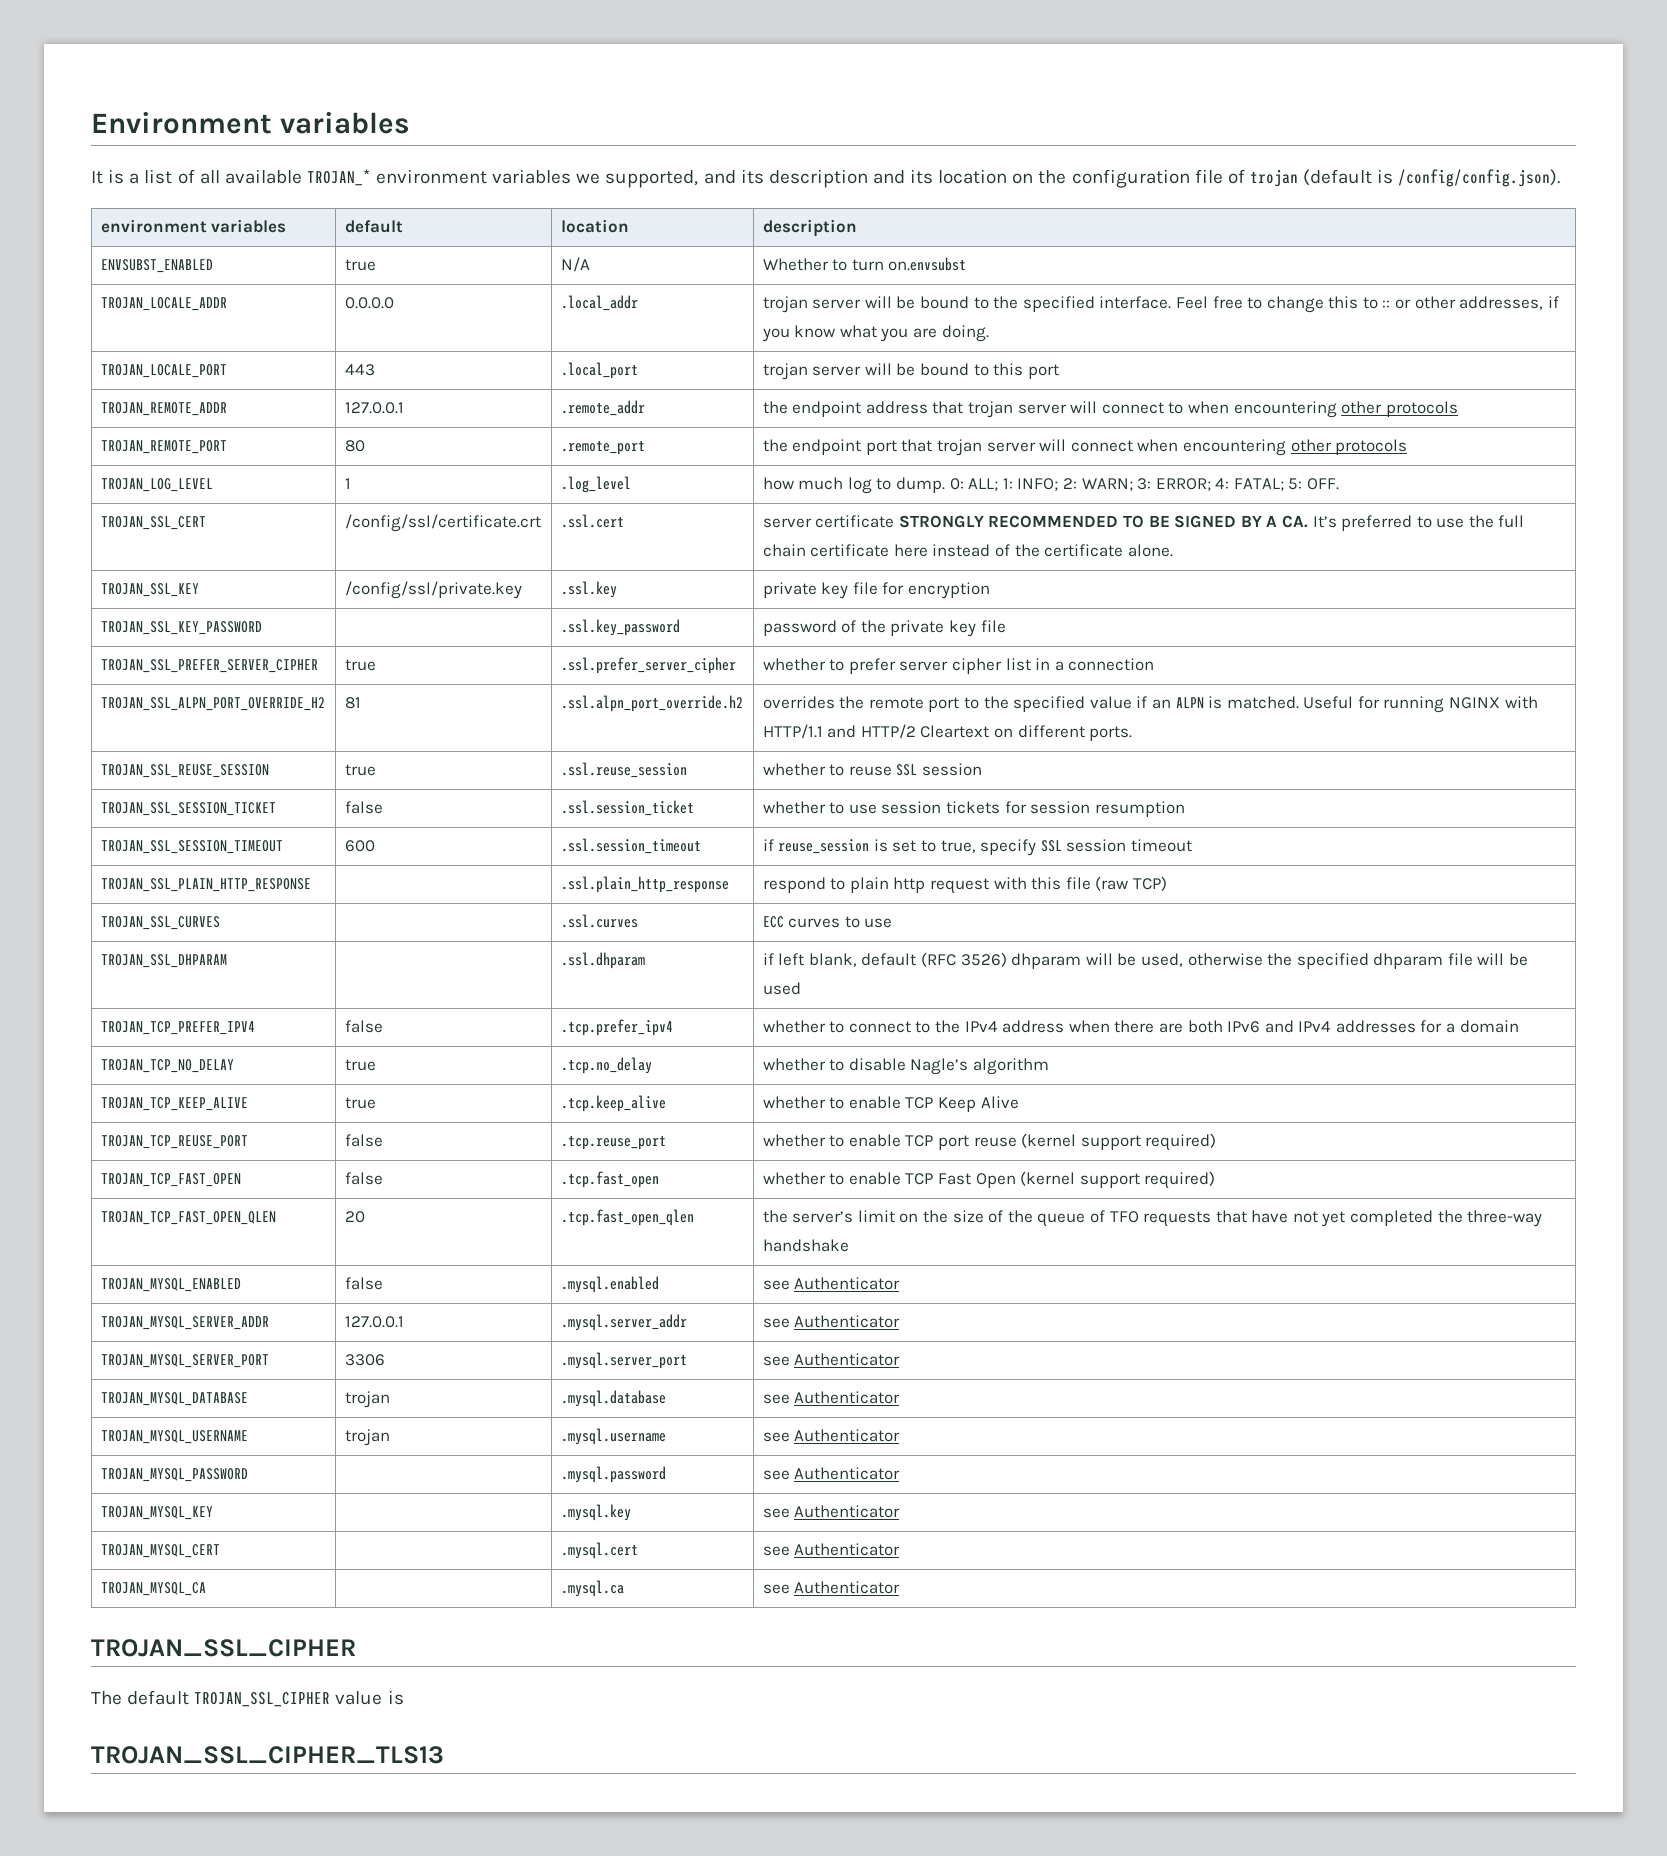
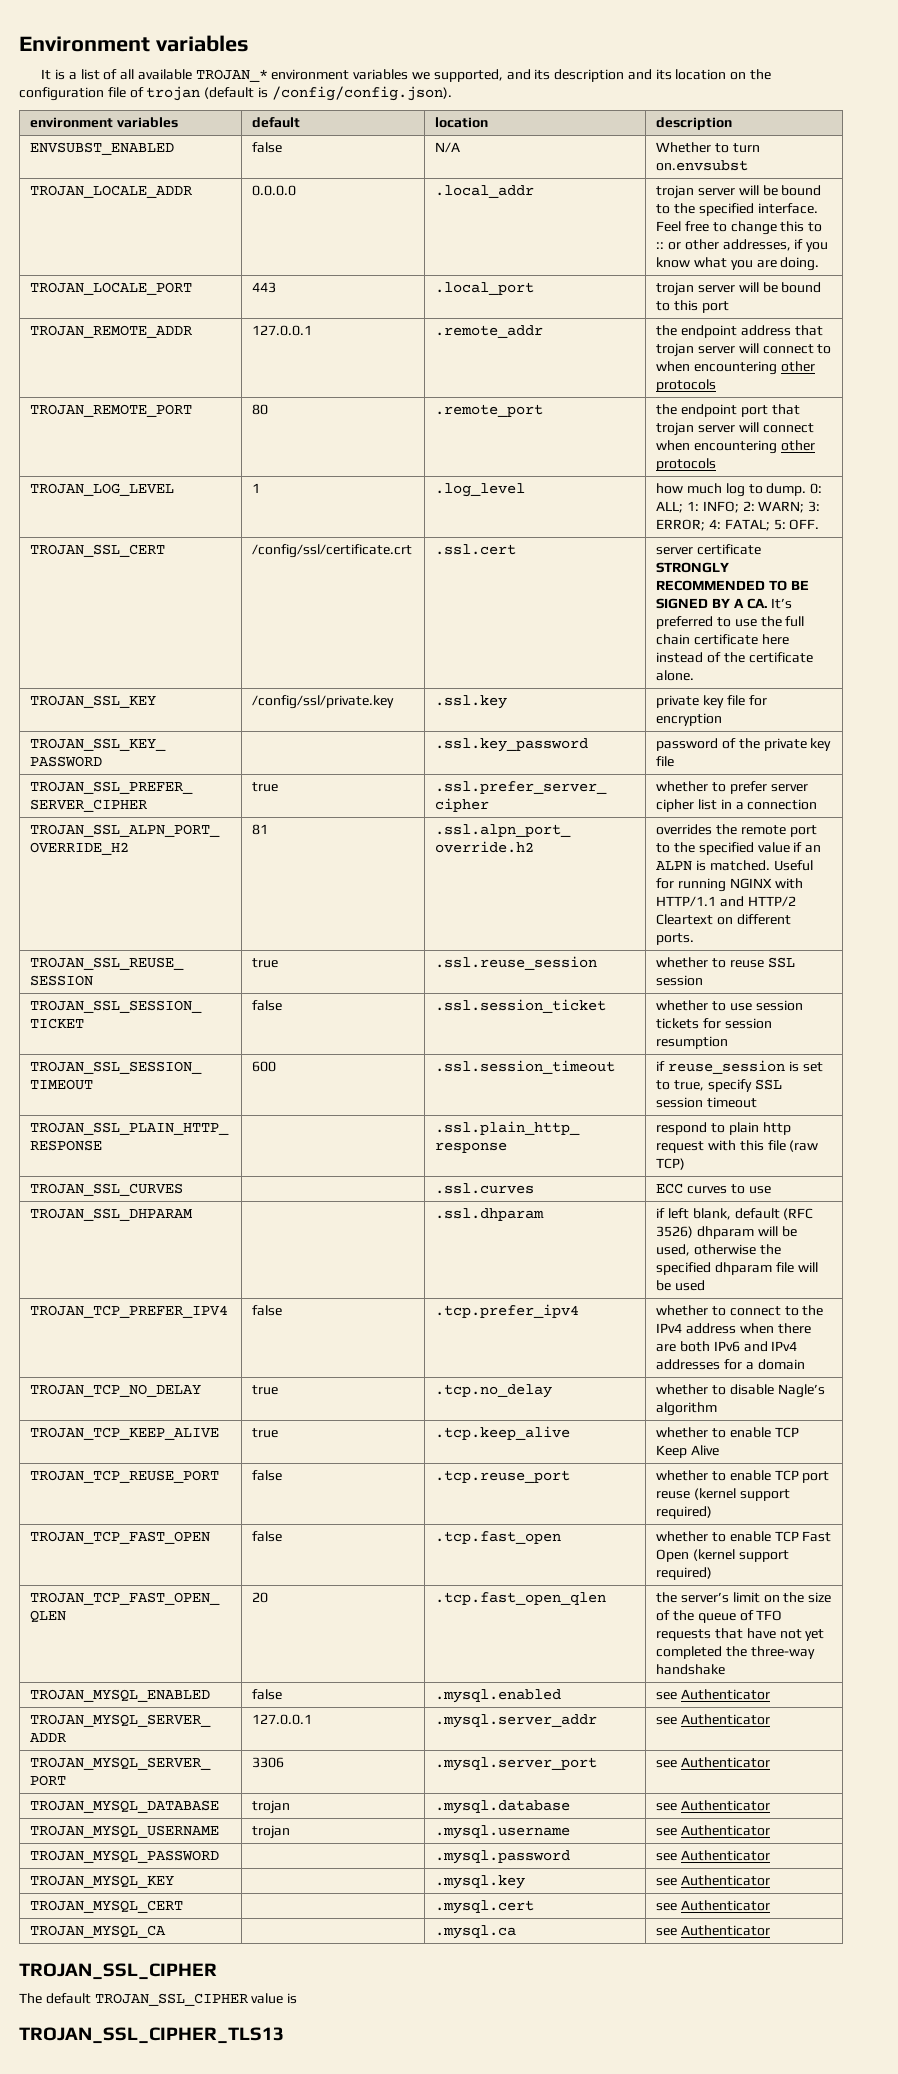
[344,259,376,271] true -> [252,142,283,153] false

